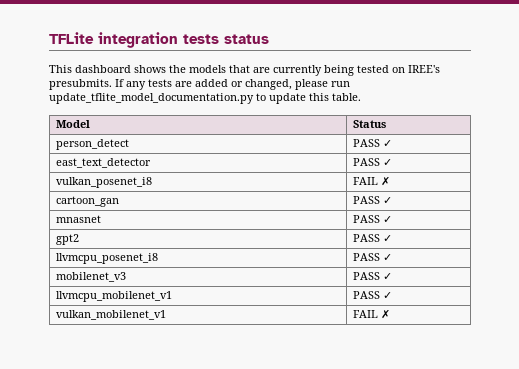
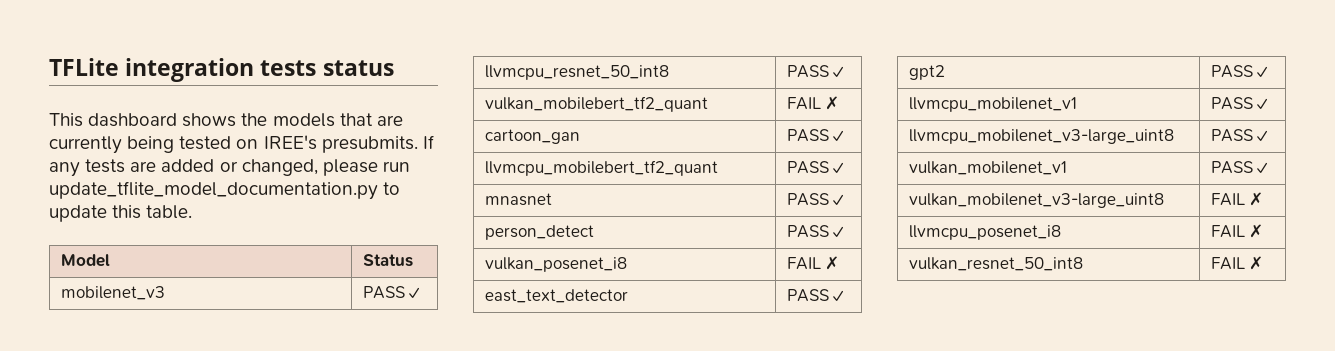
[55,139,129,150] [352,139,392,147] [55,158,151,168] person_detect | PASS ✓ // east_text_detector -> [60,286,165,300] [362,286,421,299] [484,65,669,80] [786,65,845,78] [484,96,708,112] [786,96,840,110] [484,129,580,144] [786,129,845,142] [484,160,718,176] [786,161,845,174] [484,193,552,206] [786,193,845,206] [484,225,594,240] mobilenet_v3 | PASS ✓ // llvmcpu_resnet_50_int8 | PASS ✓ // vulkan_mobilebert_tf2_quant | FAIL ✗ // cartoon_gan | PASS ✓ // llvmcpu_mobilebert_tf2_quant | PASS ✓ // mnasnet | PASS ✓ // person_detect
[55,196,119,207] [352,196,392,204] [55,215,101,223] cartoon_gan | PASS ✓ // mnasnet -> [484,289,628,303] east_text_detector
[55,253,158,264] [352,253,392,261] [55,272,126,282] [352,272,392,280] [55,291,172,302] llvmcpu_posenet_i8 | PASS ✓ // mobilenet_v3 | PASS ✓ // llvmcpu_mobilenet_v1 -> [908,97,1077,112] [1210,97,1269,110] [908,129,1174,144] llvmcpu_mobilenet_v1 | PASS ✓ // llvmcpu_mobilenet_v3-large_uint8
[352,309,390,319] | FAIL ✗ -> [1210,161,1269,174] [908,193,1164,208] [1210,192,1264,206] [908,225,1061,240] [1210,224,1264,238] [908,257,1083,271] [1210,256,1264,270] | PASS ✓ // vulkan_mobilenet_v3-large_uint8 | FAIL ✗ // llvmcpu_posenet_i8 | FAIL ✗ // vulkan_resnet_50_int8 | FAIL ✗

